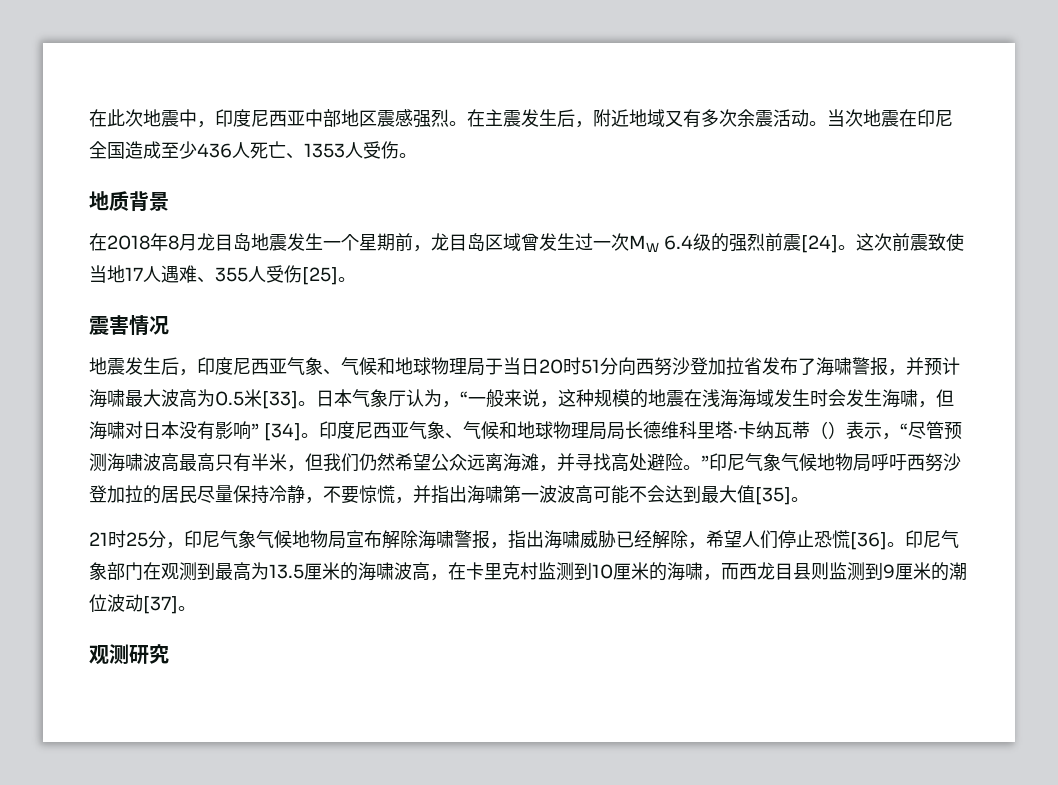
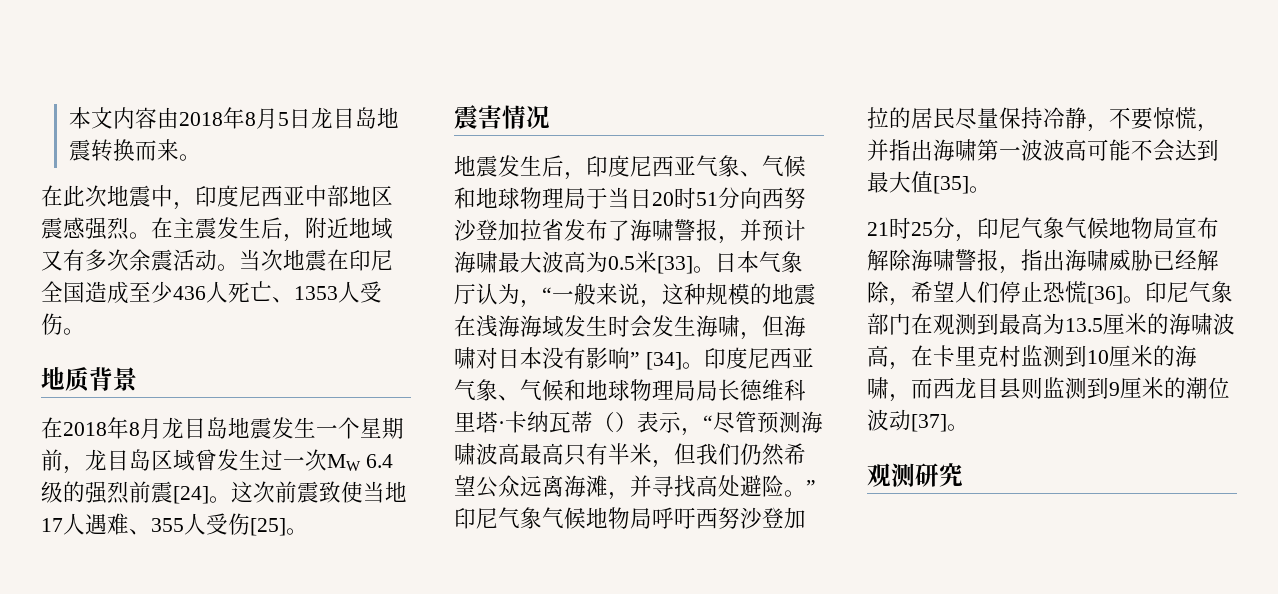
(89, 118) none -> [68,107,399,129] [68,139,201,162] 本文内容由2018年8月5日龙目岛地震转换而来。 //

